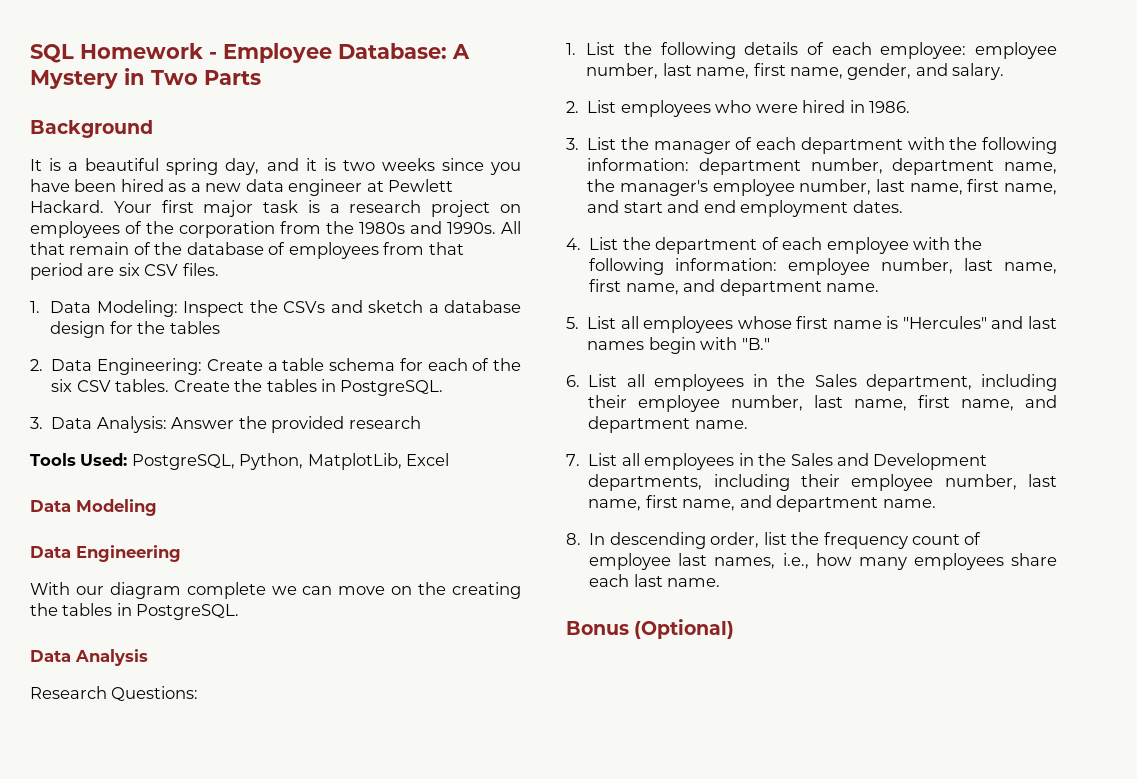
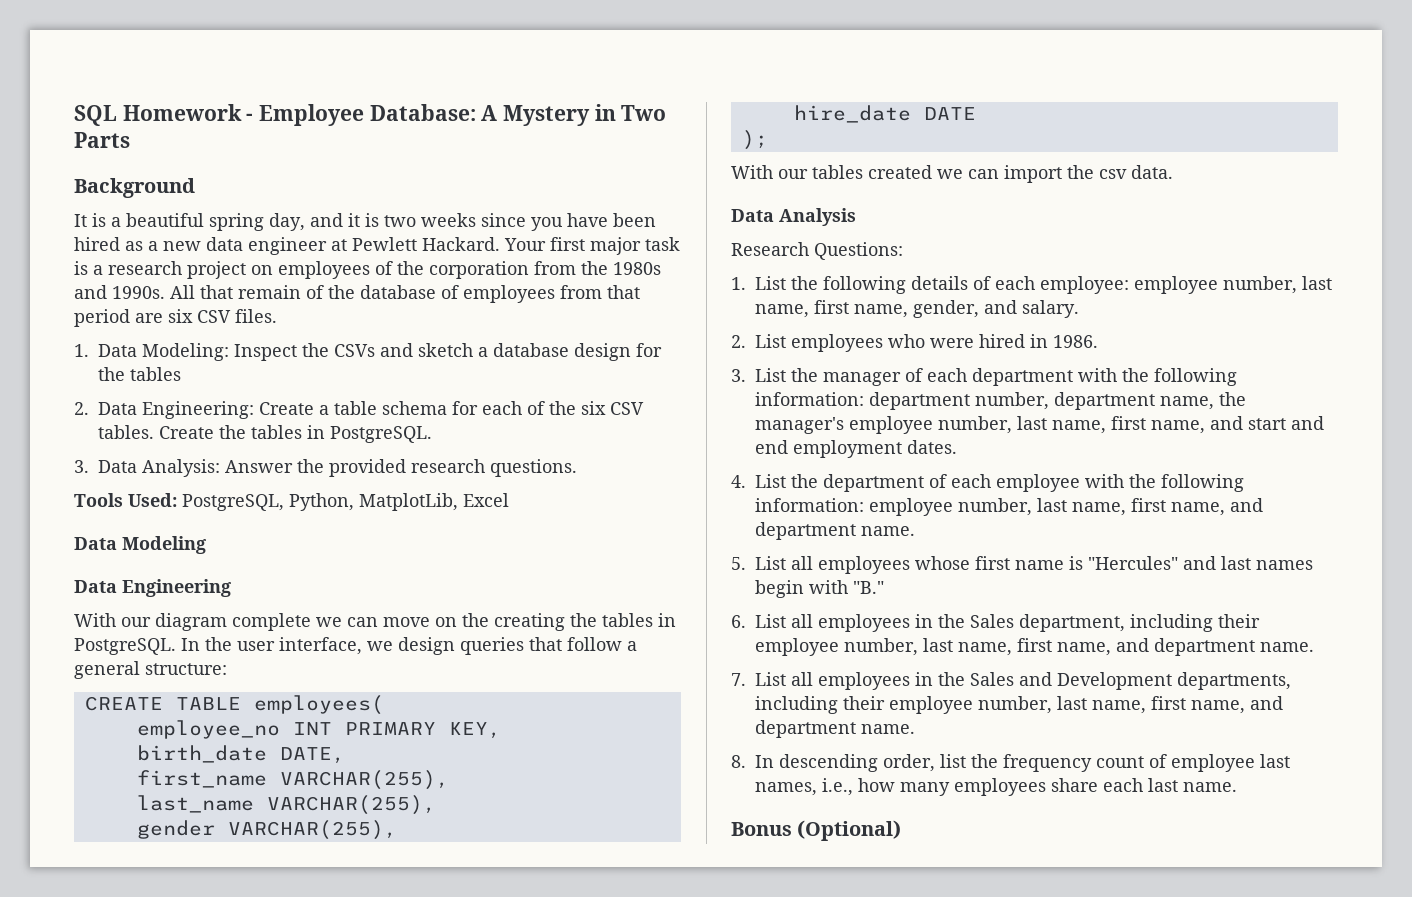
(421, 422) none -> [490,459,577,477] questions.
(240, 612) none -> [181,637,637,655] [74,661,227,679] [84,695,384,715] [136,720,501,739] [136,745,345,764] [136,770,449,790] [136,795,436,815] [136,820,397,840] [793,105,976,123] [741,130,768,150] [731,165,1173,183] In the user interface, we design queries that follow a general structure: // CREATE TABLE employees( // employee_no INT PRIMARY KEY, // birth_date DATE, // first_name VARCHAR(255), // last_name VARCHAR(255), // gender VARCHAR(255), // hire_date DATE // ); // With our tables created we can import the csv data.

